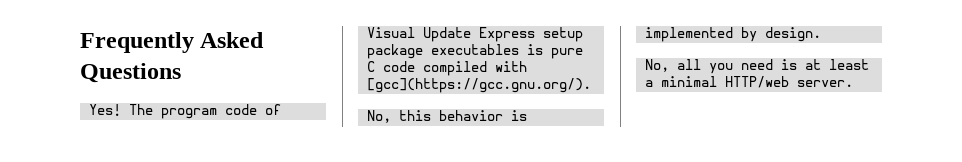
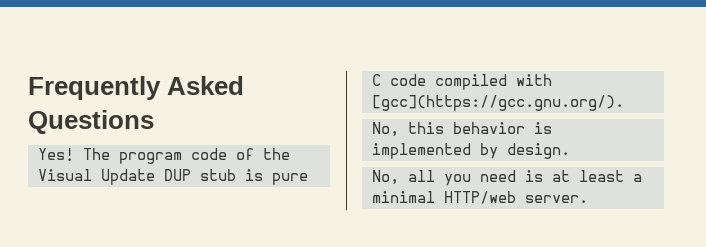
(282, 109) none -> [263,148,291,160] the
[479,27,584,42] [367,44,520,59] Express setup package executables -> [164,169,237,181] DUP stub

